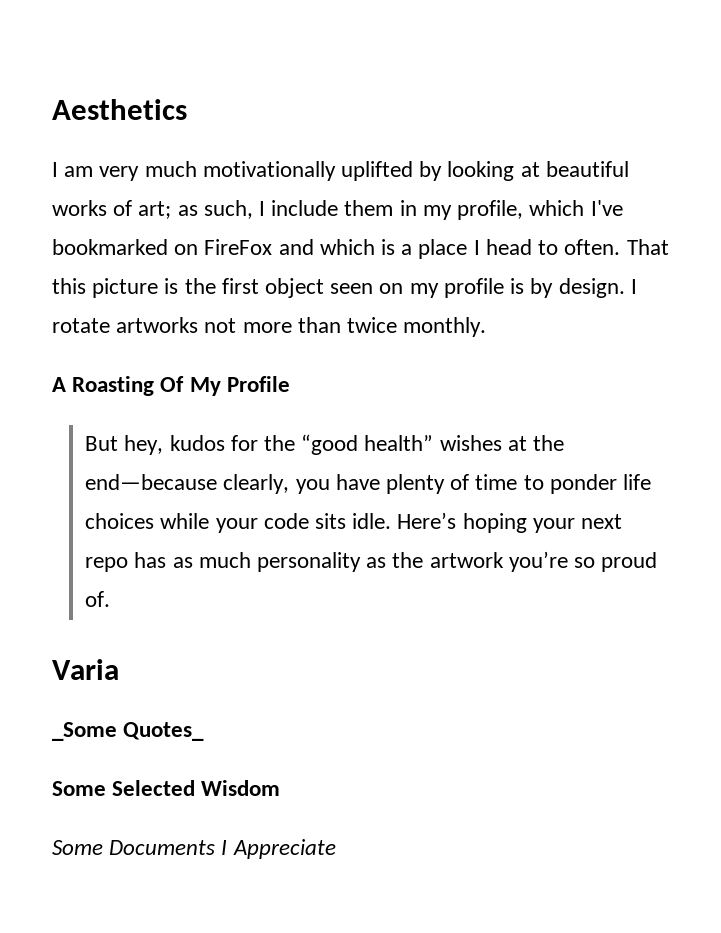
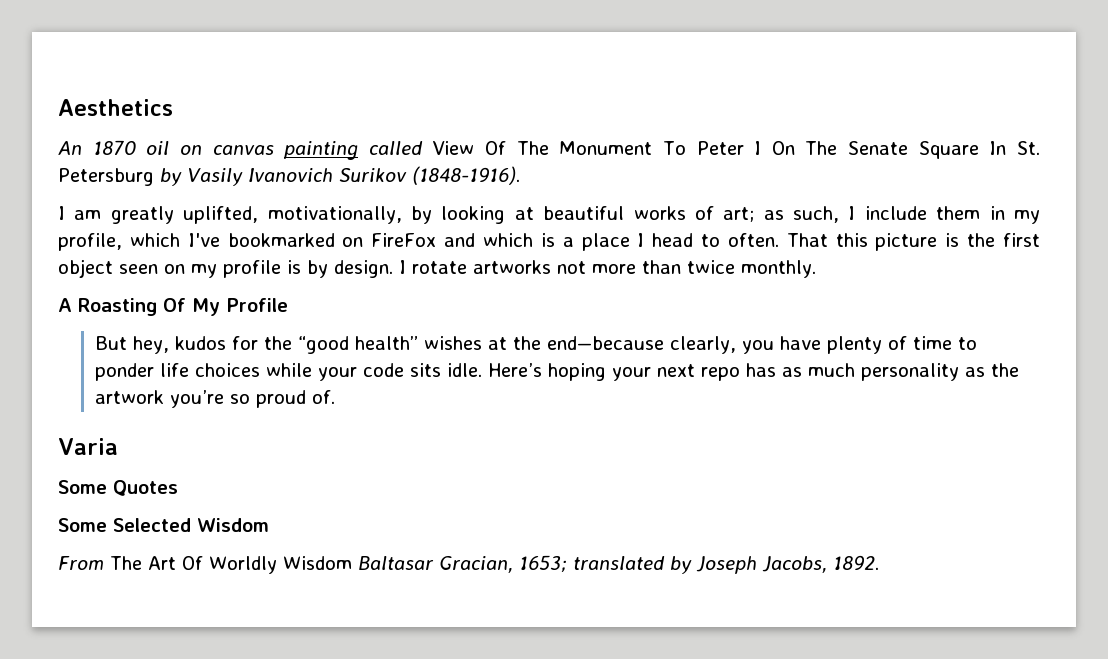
[52,161,414,181] I am very much motivationally uplifted -> [58,140,1040,160] [58,166,520,186] [58,206,402,224] An 1870 oil on canvas painting called View Of The Monument To Peter I On The Senate Square In St. Petersburg by Vasily Ivanovich Surikov (1848-1916). // I am greatly uplifted, motivationally,
[52,722,205,741] _Some Quotes_ -> [58,480,178,496] Some Quotes
[52,839,336,859] Some Documents I Appreciate -> [58,555,879,574] From The Art Of Worldly Wisdom Baltasar Gracian, 1653; translated by Joseph Jacobs, 1892.

